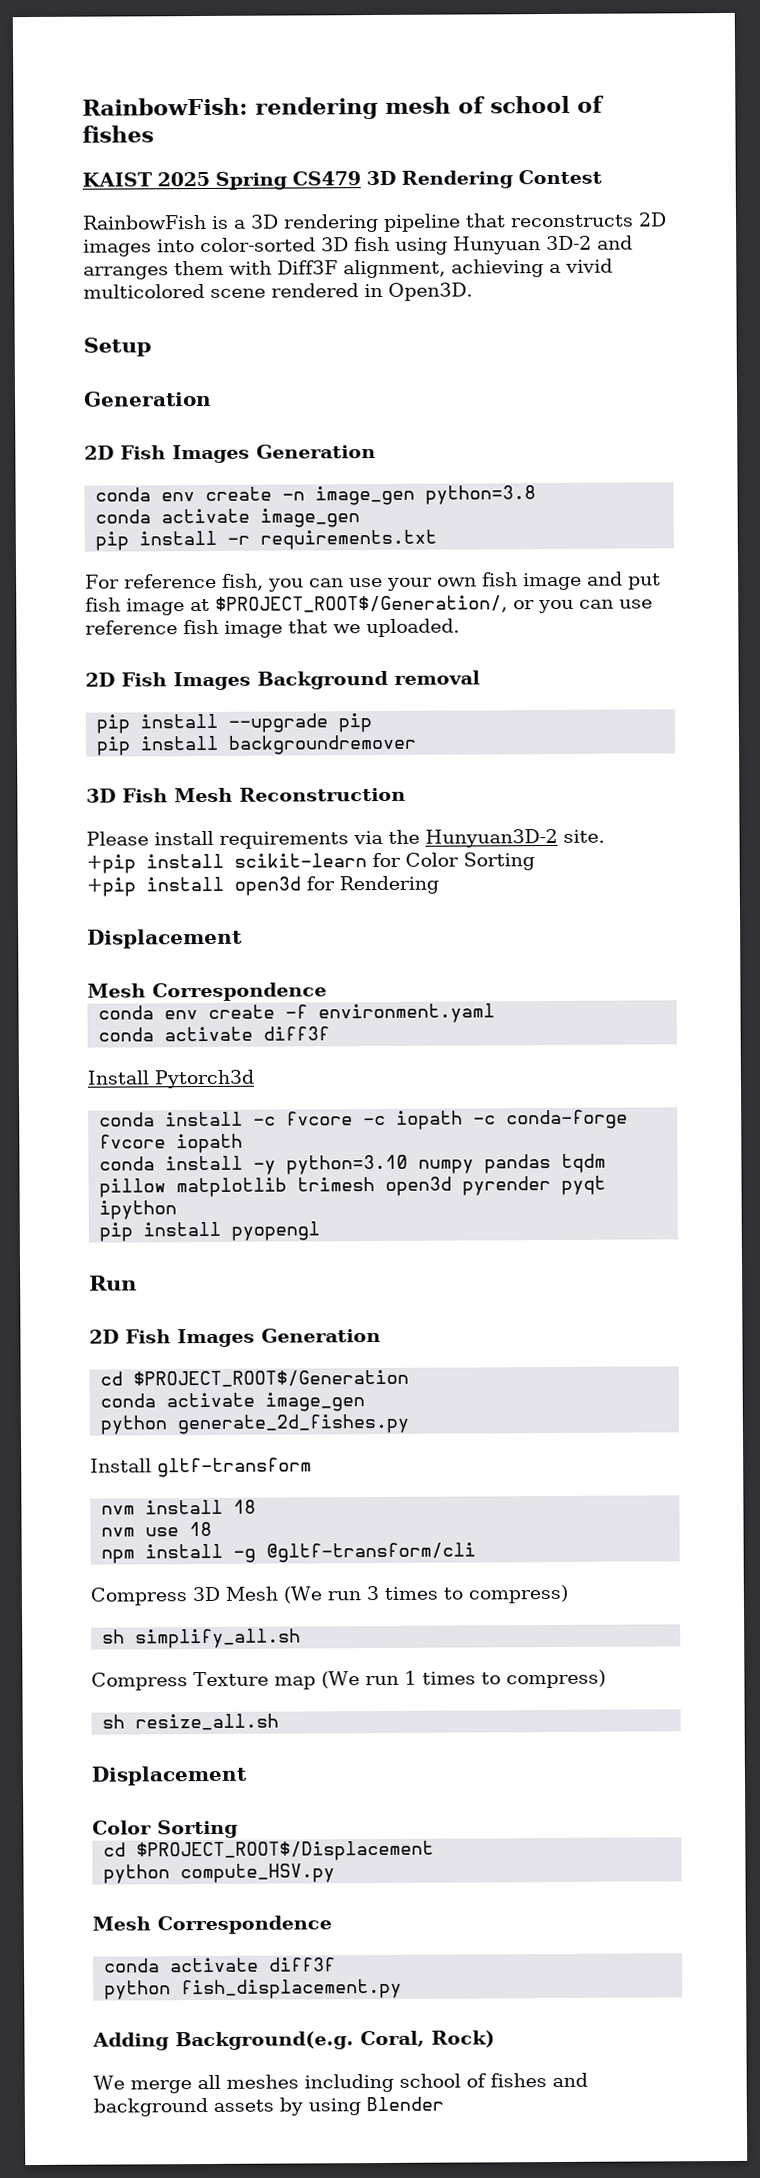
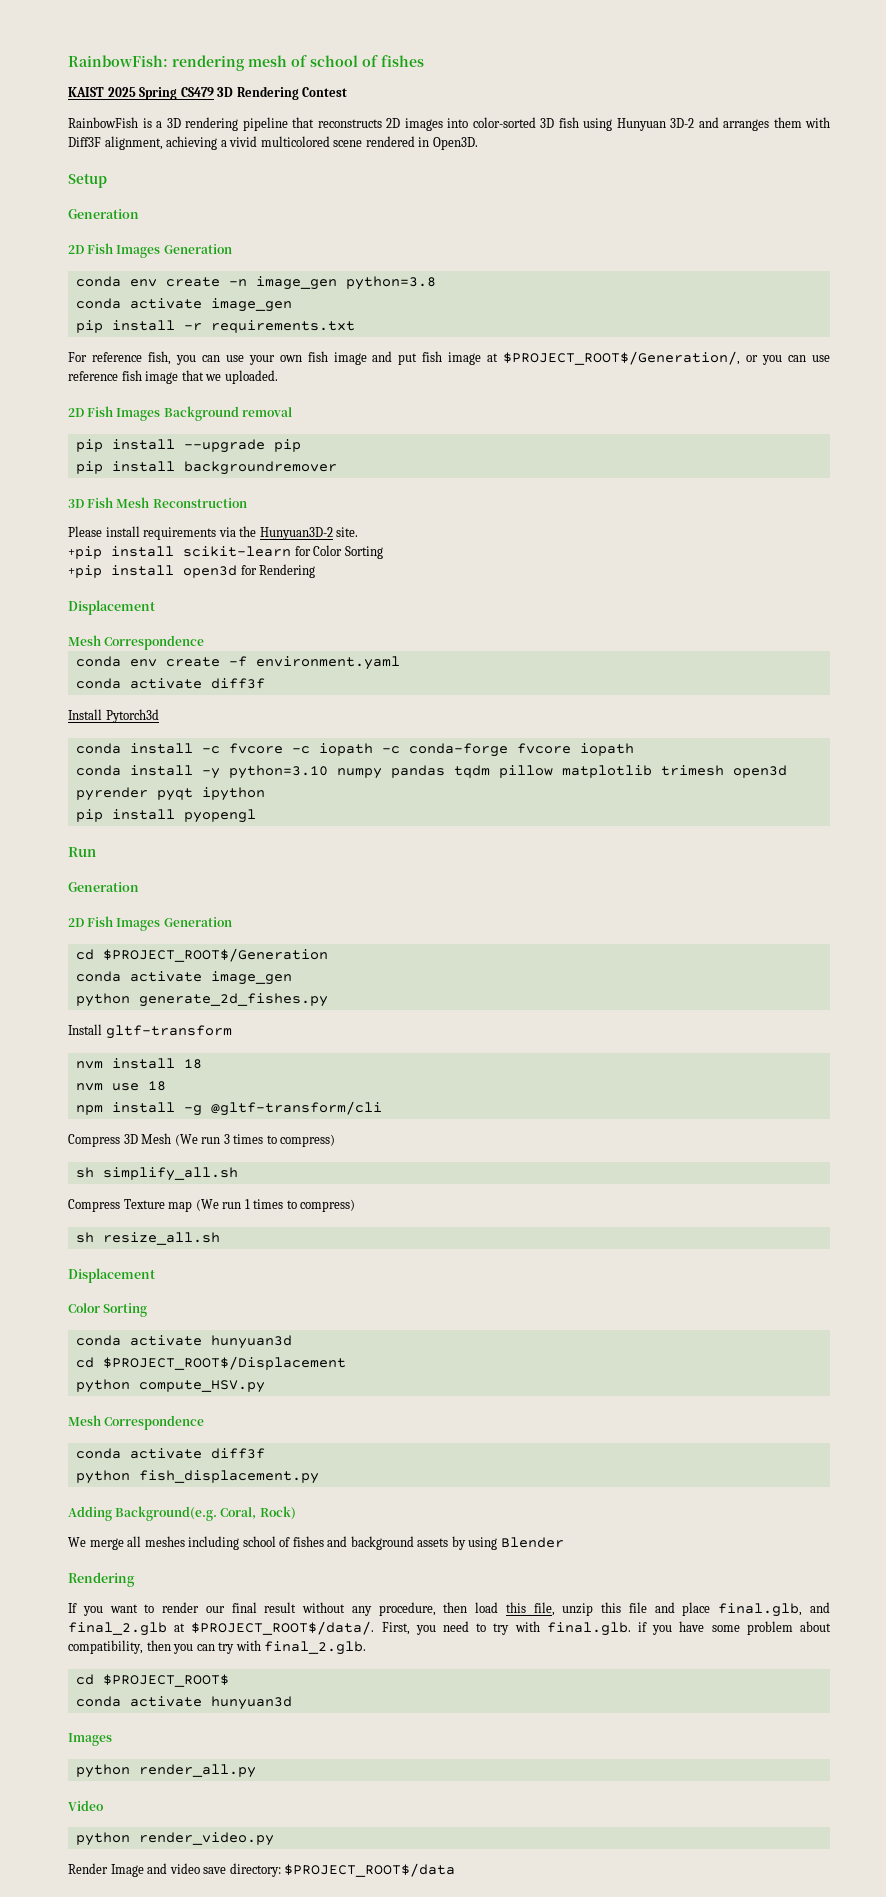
(137, 1283) none -> [68,882,139,892] // Generation
(238, 1829) none -> [75,1335,292,1349] // conda activate hunyuan3d
(444, 2104) none -> [68,1572,135,1587] [68,1602,831,1617] [68,1621,832,1636] [68,1640,367,1655] [75,1674,229,1687] [75,1696,292,1710] [68,1733,112,1746] [75,1764,256,1778] [68,1800,103,1811] [75,1832,274,1846] [68,1863,456,1877] // Rendering // If you want to render our final result without any procedure, then load this file, unzip this file and place final.glb, and final_2.glb at $PROJECT_ROOT$/data/. First, you need to try with final.glb. if you have some problem about compatibility, then you can try with final_2.glb. // cd $PROJECT_ROOT$ // conda activate hunyuan3d // Images // python render_all.py // Video // python render_video.py // Render Image and video save directory: $PROJECT_ROOT$/data

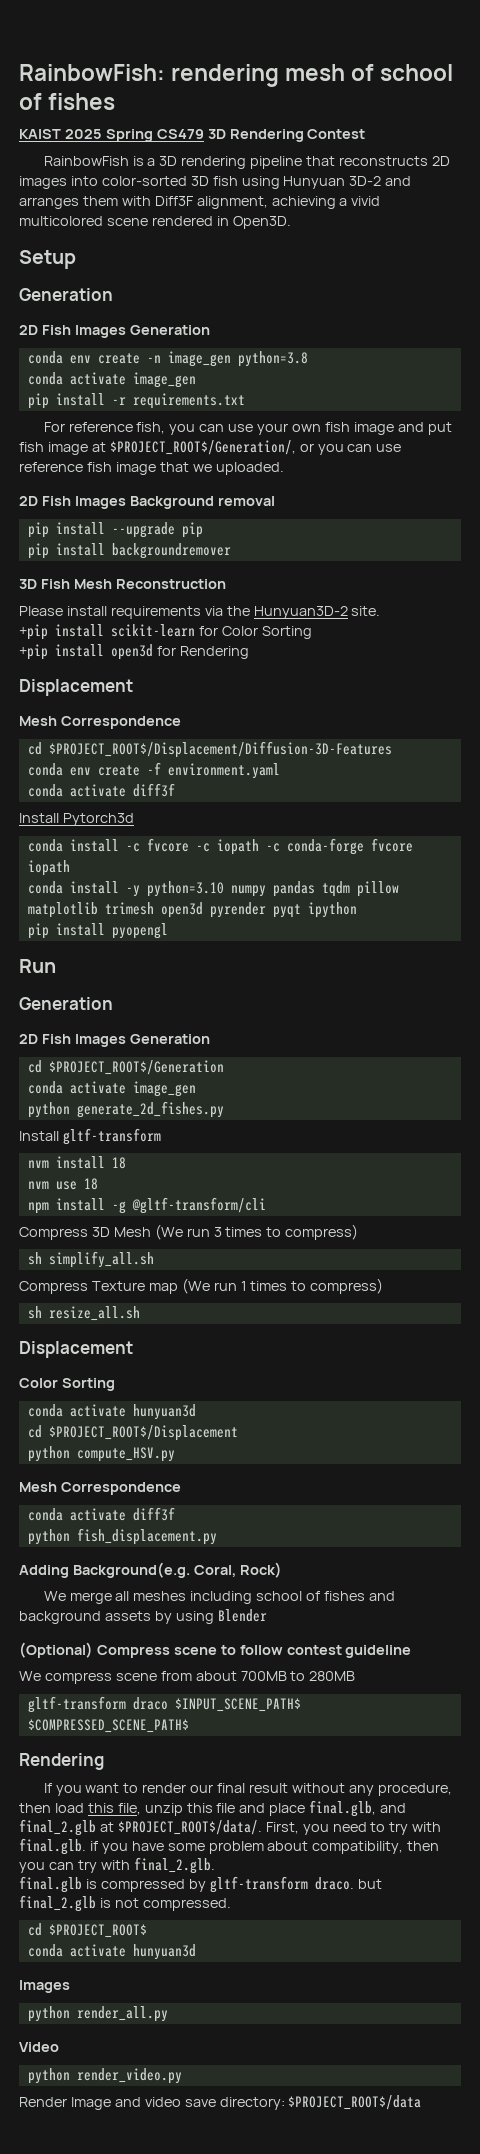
(205, 642) none -> [27,741,392,758] // cd $PROJECT_ROOT$/Displacement/Diffusion-3D-Features
(564, 1542) none -> [19,1642,412,1658] [19,1671,356,1684] [27,1696,301,1713] [27,1719,189,1733] // (Optional) Compress scene to follow contest guideline // We compress scene from about 700MB to 280MB // gltf-transform draco $INPUT_SCENE_PATH$ $COMPRESSED_SCENE_PATH$
(367, 1648) none -> [19,1876,382,1893] [19,1895,231,1912] // final.glb is compressed by gltf-transform draco. but final_2.glb is not compressed.

